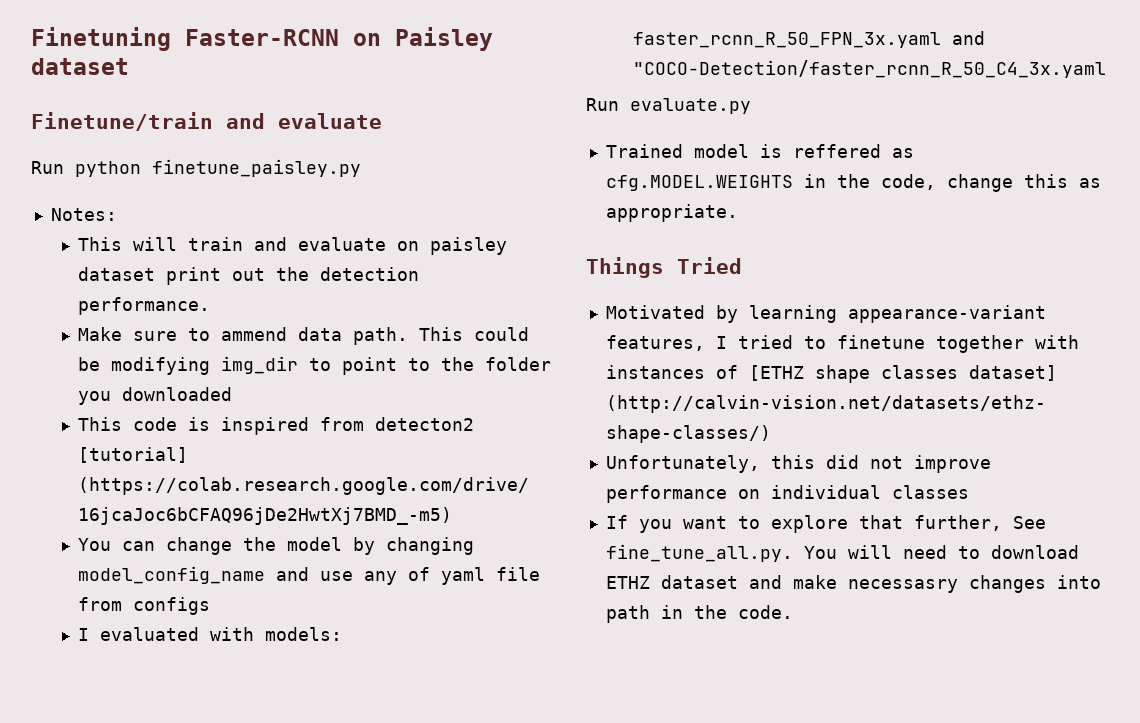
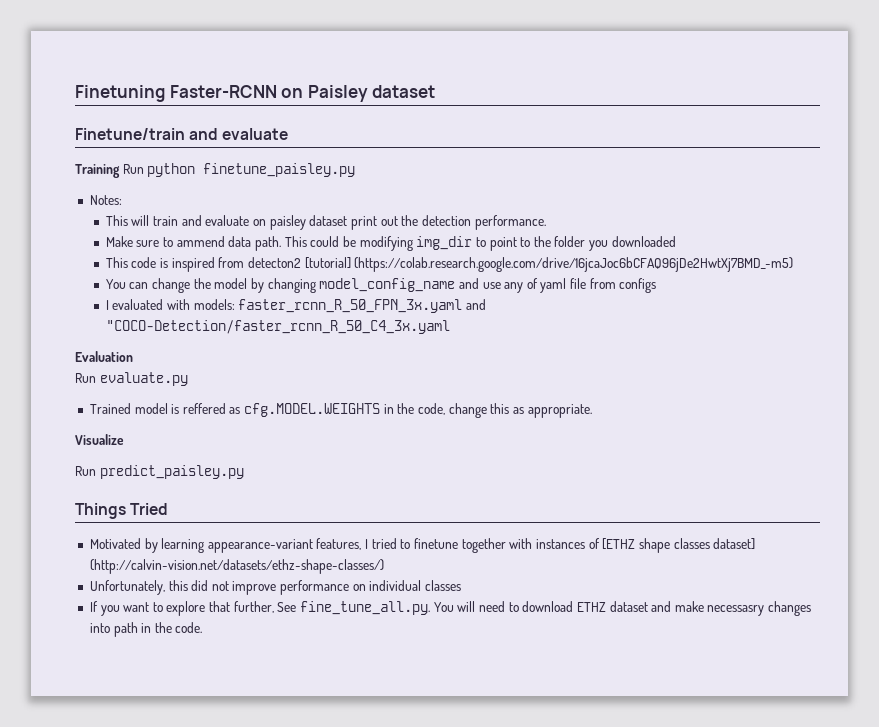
(382, 121) none -> [75,164,120,178] Training
(1107, 69) none -> [75,351,133,362] // Evaluation
(738, 213) none -> [75,434,124,445] [75,465,244,479] // Visualize // Run predict_paisley.py

